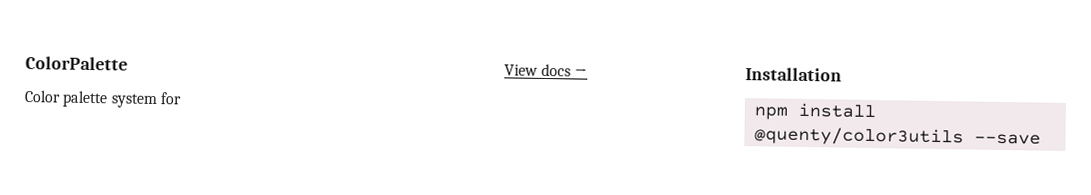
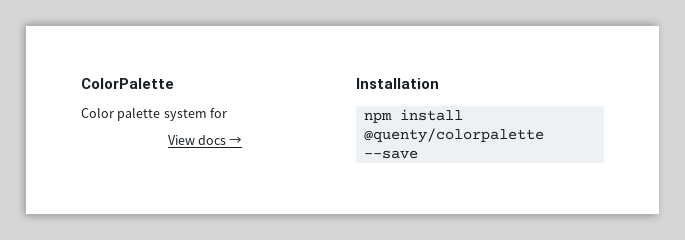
[753,126,964,147] @quenty/color3utils -> [363,128,544,143] @quenty/colorpalette

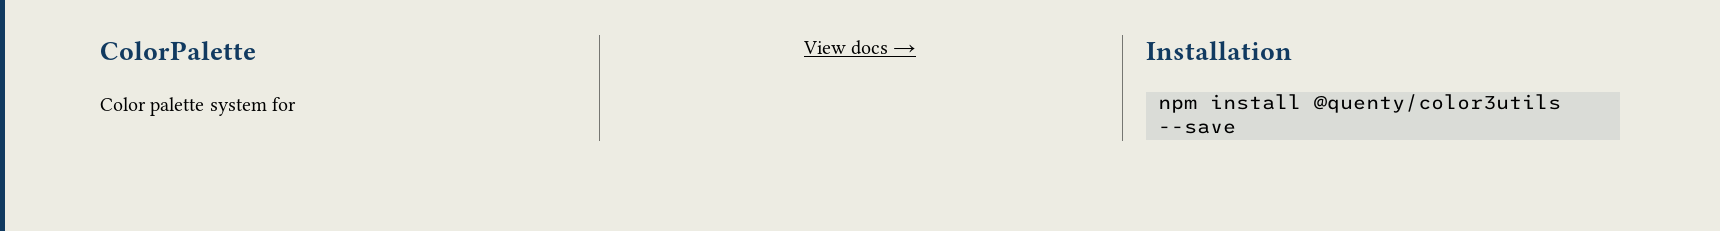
[363,128,544,143] @quenty/colorpalette -> [1314,94,1561,113] @quenty/color3utils

